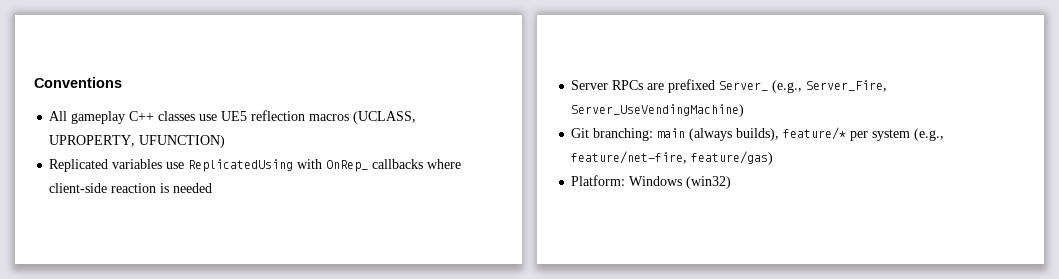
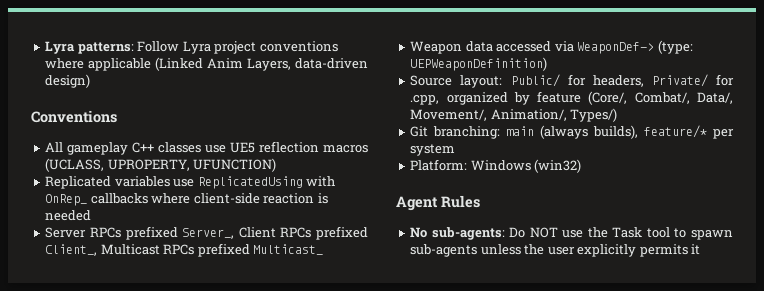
(34, 82) none -> [45,41,338,54] [45,57,368,71] [45,74,91,88] Lyra patterns: Follow Lyra project conventions where applicable (Linked Anim Layers, data-driven design) //
[647,79,888,93] [571,104,745,117] are prefixed Server_ (e.g., Server_Fire, Server_UseVendingMachine) -> [125,226,368,240] [45,243,324,257] [410,40,693,54] [410,57,548,71] [410,74,734,88] [410,91,733,105] [410,108,618,122] prefixed Server_, Client RPCs prefixed Client_, Multicast RPCs prefixed Multicast_ // Weapon data accessed via WeaponDef-> (type: UEPWeaponDefinition) // Source layout: Public/ for headers, Private/ for .cpp, organized by feature (Core/, Combat/, Data/, Movement/, Animation/, Types/)
[914,128,945,141] [571,151,774,165] (e.g., feature/net-fire, feature/gas) -> (456, 150) none
(732, 182) none -> [396,195,480,211] [410,227,733,240] [410,244,701,257] // Agent Rules // No sub-agents: Do NOT use the Task tool to spawn sub-agents unless the user explicitly permits it

